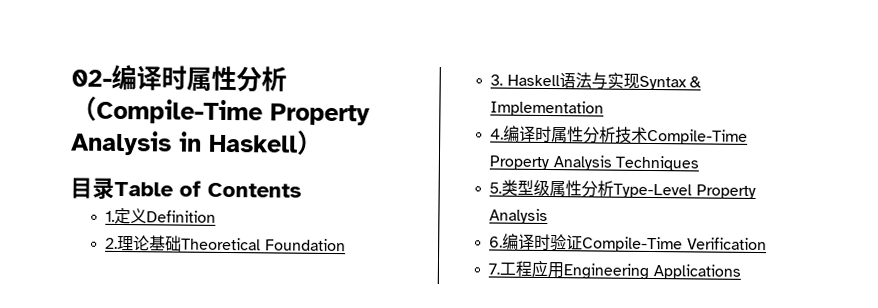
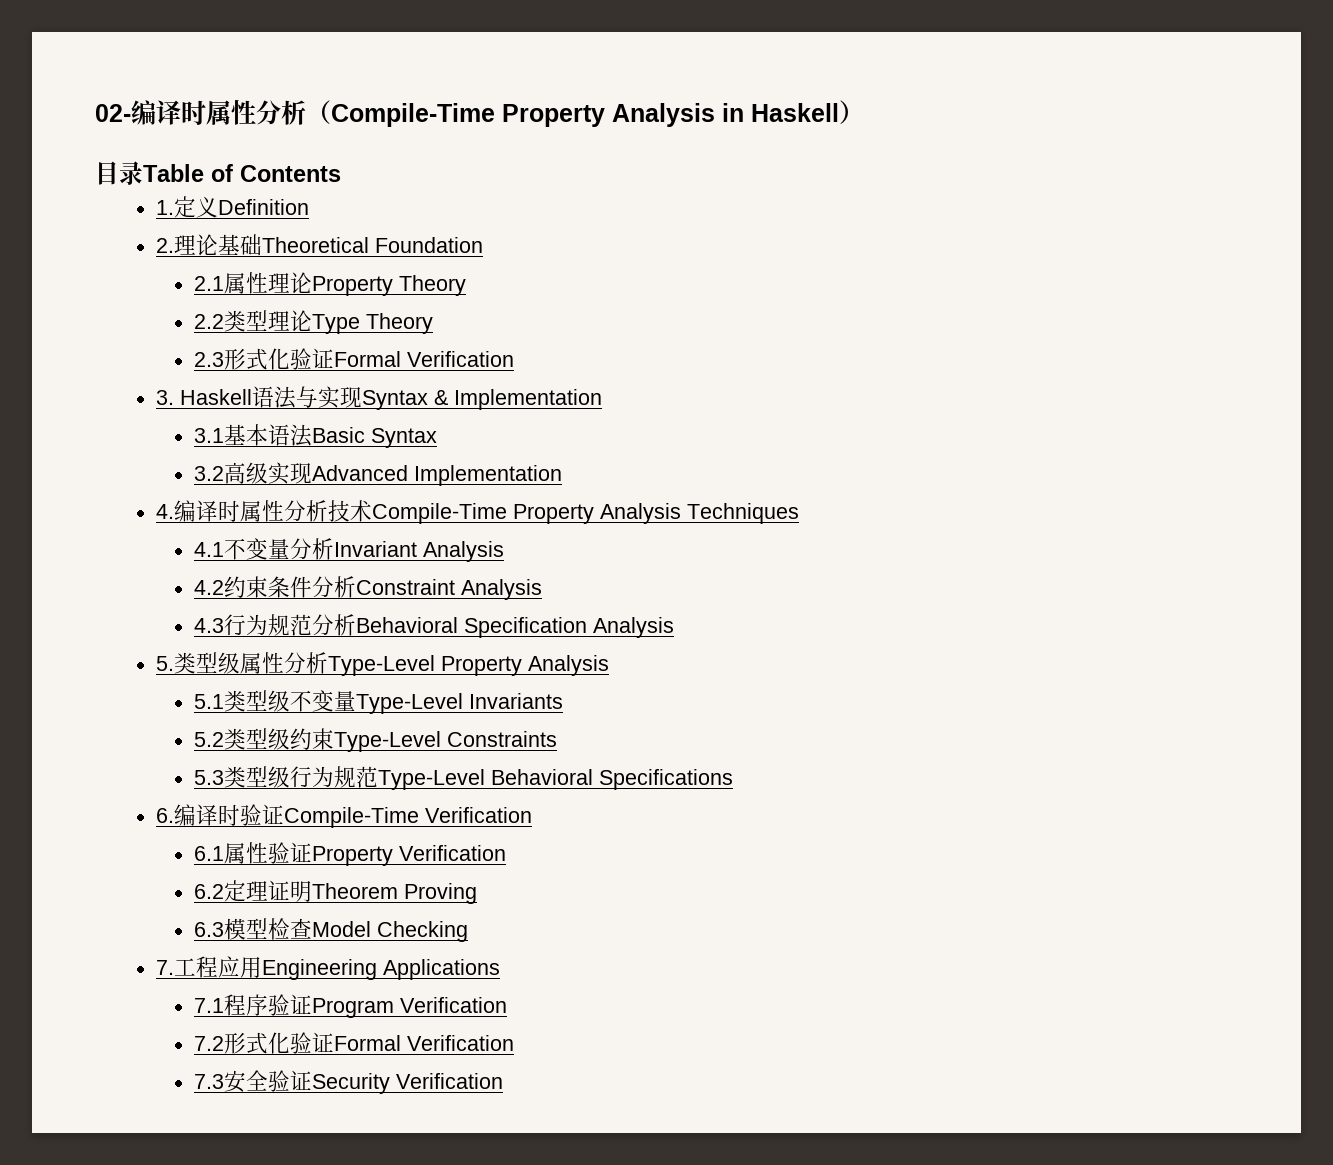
(346, 245) none -> [194,272,467,296] [194,310,434,334] [194,348,515,370] // 2.1属性理论Property Theory // 2.2类型理论Type Theory // 2.3形式化验证Formal Verification
(605, 108) none -> [194,424,438,448] [194,462,563,486] // 3.1基本语法Basic Syntax // 3.2高级实现Advanced Implementation
(699, 163) none -> [194,538,505,562] [194,576,543,600] [194,614,675,638] // 4.1不变量分析Invariant Analysis // 4.2约束条件分析Constraint Analysis // 4.3行为规范分析Behavioral Specification Analysis
(549, 216) none -> [194,690,564,714] [194,728,558,752] [194,766,734,790] // 5.1类型级不变量Type-Level Invariants // 5.2类型级约束Type-Level Constraints // 5.3类型级行为规范Type-Level Behavioral Specifications
(767, 244) none -> [194,842,507,866] [194,880,478,904] [194,918,469,942] // 6.1属性验证Property Verification // 6.2定理证明Theorem Proving // 6.3模型检查Model Checking
(741, 272) none -> [194,994,508,1018] [194,1032,515,1054] [194,1070,504,1094] // 7.1程序验证Program Verification // 7.2形式化验证Formal Verification // 7.3安全验证Security Verification

